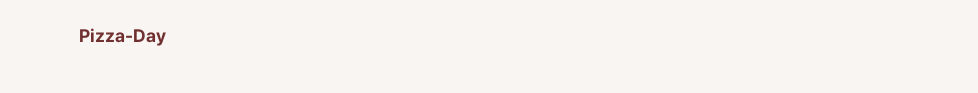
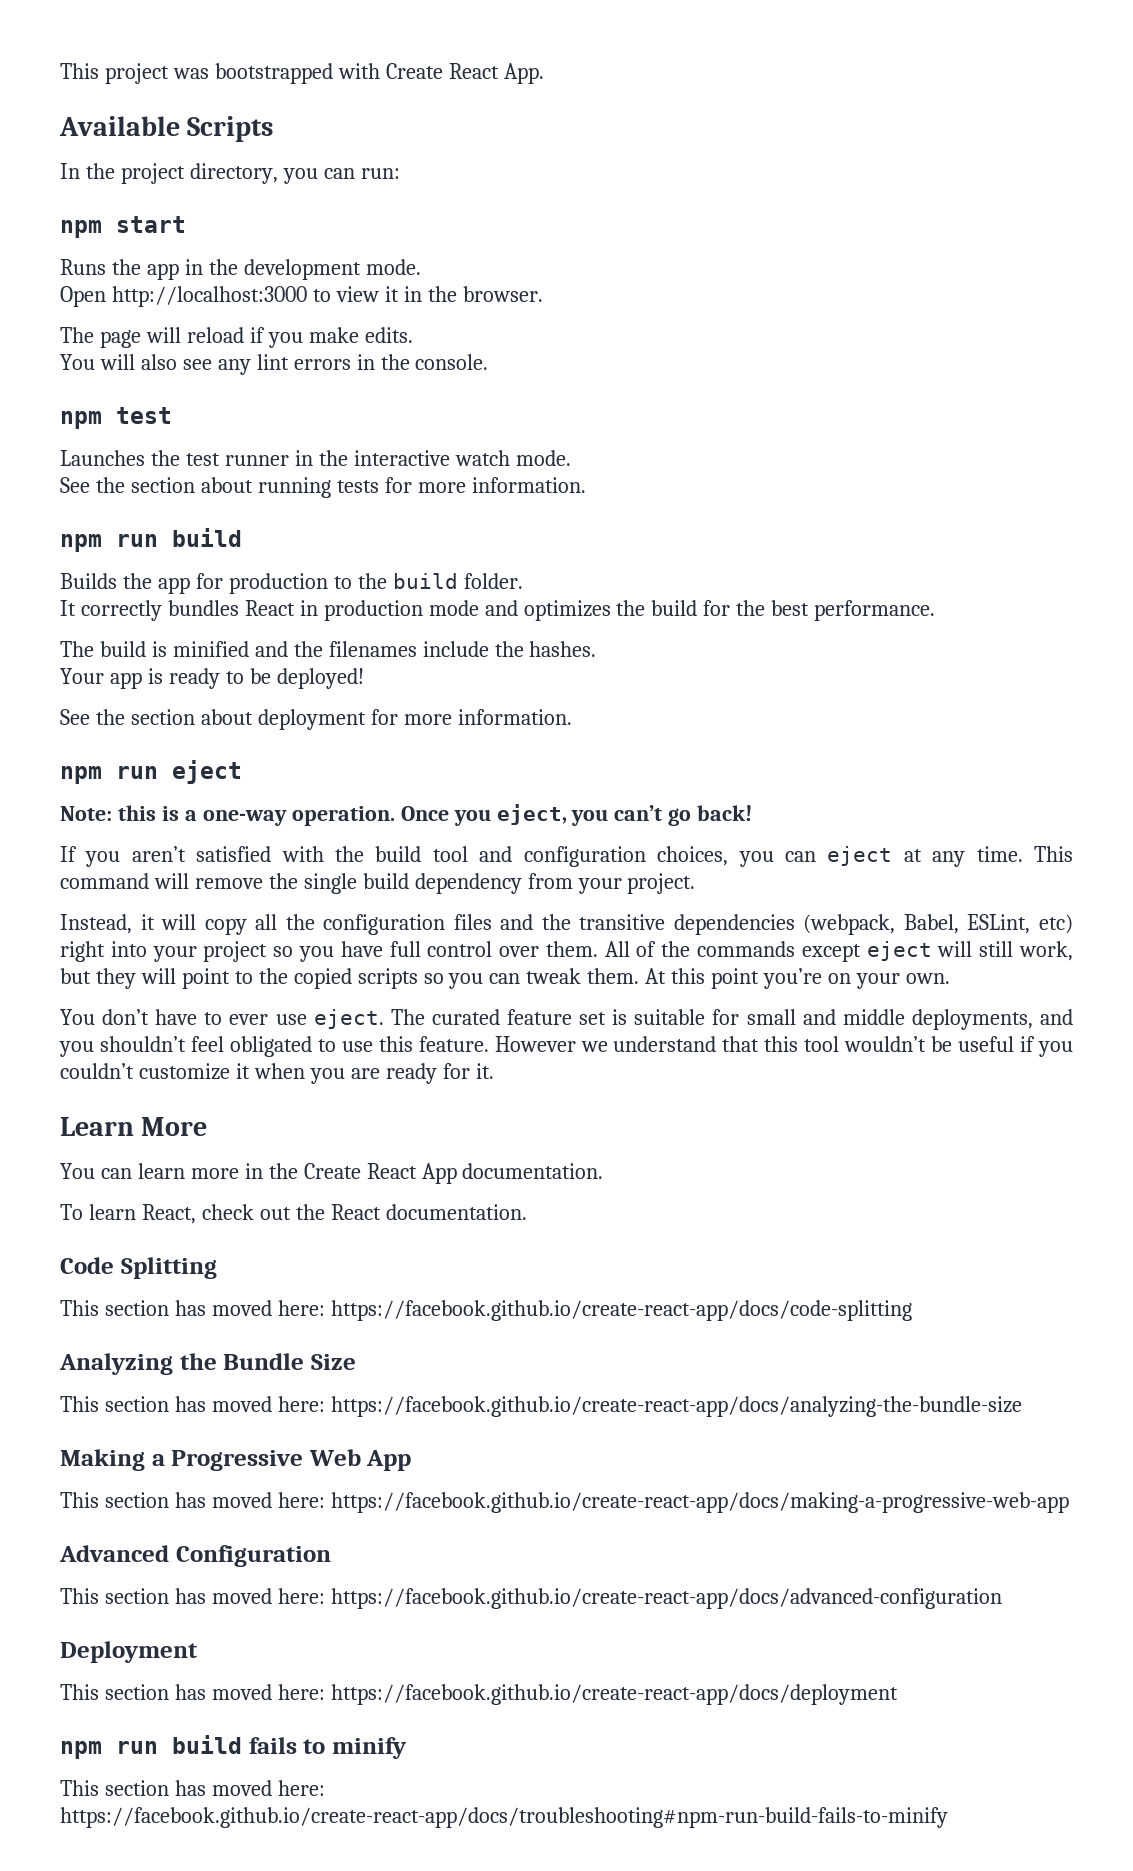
[79,28,166,46] Pizza-Day -> [60,63,544,84] [59,116,274,142] [60,163,400,184] [60,216,186,238] [60,259,421,280] [60,286,543,307] [60,327,413,348] [60,354,489,375] [60,407,172,429] [60,450,571,466] [60,477,586,498] [60,528,242,552] [60,573,523,594] [60,600,936,621] [60,641,597,657] [60,668,364,689] [60,709,572,730] [60,760,242,784] [60,804,753,826] [60,846,1073,867] [60,873,696,894] [60,914,1073,935] [60,941,1073,962] [60,968,950,989] [60,1009,1073,1030] [59,1036,1074,1057] [60,1063,494,1084] [60,1117,208,1136] [60,1163,604,1184] [60,1204,527,1224] [60,1257,217,1279] [60,1300,912,1321] [59,1353,356,1375] [60,1396,1022,1417] [60,1449,412,1471] [60,1492,1069,1513] [59,1545,331,1567] [60,1588,1002,1609] [60,1641,198,1663] [60,1684,898,1705] [60,1735,407,1759] [60,1780,325,1796] [60,1807,948,1828] This project was bootstrapped with Create React App. // Available Scripts // In the project directory, you can run: // npm start // Runs the app in the development mode. // Open http://localhost:3000 to view it in the browser. // The page will reload if you make edits. // You will also see any lint errors in the console. // npm test // Launches the test runner in the interactive watch mode. // See the section about running tests for more information. // npm run build // Builds the app for production to the build folder. // It correctly bundles React in production mode and optimizes the build for the best performance. // The build is minified and the filenames include the hashes. // Your app is ready to be deployed! // See the section about deployment for more information. // npm run eject // Note: this is a one-way operation. Once you eject, you can’t go back! // If you aren’t satisfied with the build tool and configuration choices, you can eject at any time. This command will remove the single build dependency from your project. // Instead, it will copy all the configuration files and the transitive dependencies (webpack, Babel, ESLint, etc) right into your project so you have full control over them. All of the commands except eject will still work, but they will point to the copied scripts so you can tweak them. At this point you’re on your own. // You don’t have to ever use eject. The curated feature set is suitable for small and middle deployments, and you shouldn’t feel obligated to use this feature. However we understand that this tool wouldn’t be useful if you couldn’t customize it when you are ready for it. // Learn More // You can learn more in the Create React App documentation. // To learn React, check out the React documentation. // Code Splitting // This section has moved here: https://facebook.github.io/create-react-app/docs/code-splitting // Analyzing the Bundle Size // This section has moved here: https://facebook.github.io/create-react-app/docs/analyzing-the-bundle-size // Making a Progressive Web App // This section has moved here: https://facebook.github.io/create-react-app/docs/making-a-progressive-web-app // Advanced Configuration // This section has moved here: https://facebook.github.io/create-react-app/docs/advanced-configuration // Deployment // This section has moved here: https://facebook.github.io/create-react-app/docs/deployment // npm run build fails to minify // This section has moved here: https://facebook.github.io/create-react-app/docs/troubleshooting#npm-run-build-fails-to-minify

